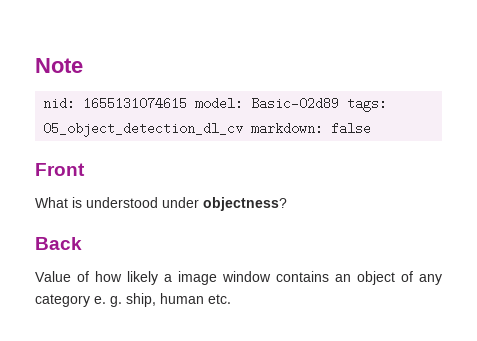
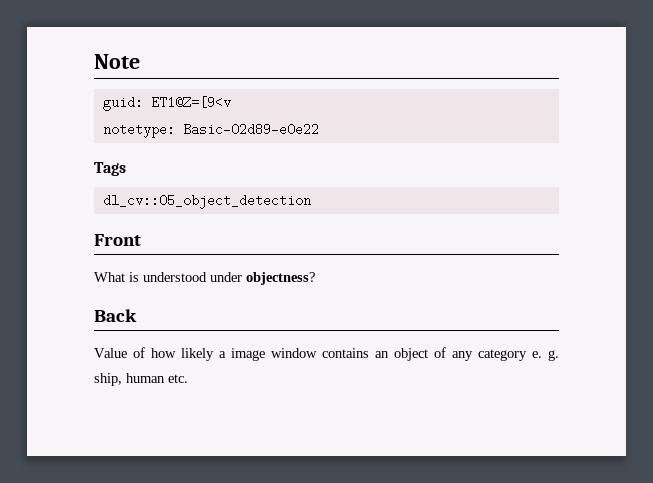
[43,97,388,112] [43,122,372,137] nid: 1655131074615 model: Basic-02d89 tags: 05_object_detection_dl_cv markdown: false -> [102,96,231,111] [102,123,319,138] [94,162,126,176] [102,194,311,209] guid: ET1@Z=[9<v // notetype: Basic-02d89-e0e22 // Tags // dl_cv::05_object_detection

